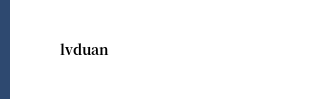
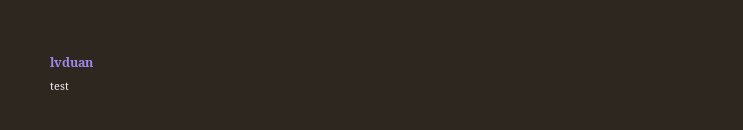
(109, 49) none -> [50,82,69,90] // test

